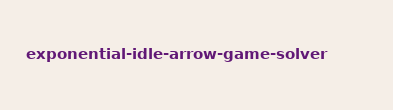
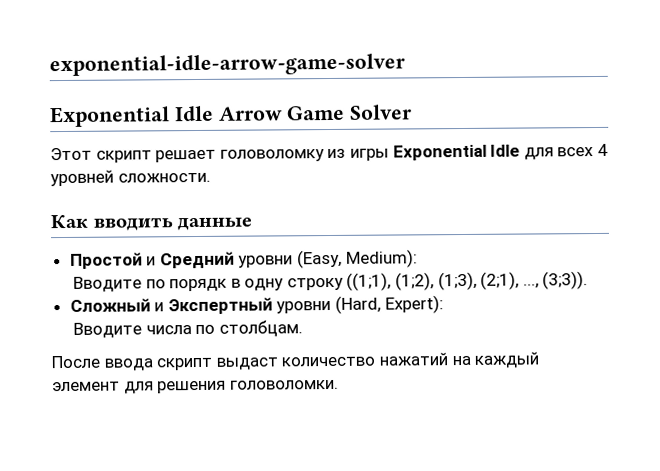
(328, 55) none -> [50,104,413,128] [50,143,608,163] [50,169,211,187] [50,214,253,231] [69,249,418,270] [72,271,589,292] [69,295,444,315] [72,320,303,338] [51,351,540,371] [52,379,339,394] // Exponential Idle Arrow Game Solver // Этот скрипт решает головоломку из игры Exponential Idle для всех 4 уровней сложности. // Как вводить данные // Простой и Средний уровни (Easy, Medium): // Вводите по порядк в одну строку ((1;1), (1;2), (1;3), (2;1), ..., (3;3)). // Сложный и Экспертный уровни (Hard, Expert): // Вводите числа по столбцам. // После ввода скрипт выдаст количество нажатий на каждый элемент для решения головоломки.

